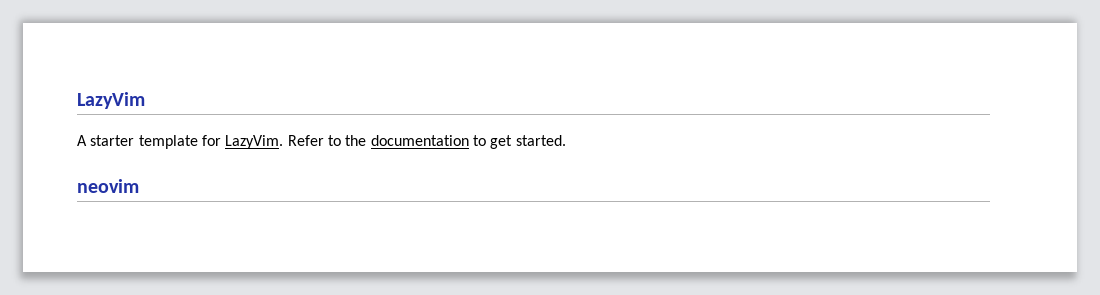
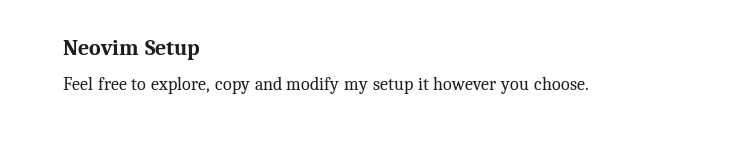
[77,92,145,109] [77,135,566,149] [77,179,139,193] LazyVim // A starter template for LazyVim. Refer to the documentation to get started. // neovim -> [63,40,200,60] [63,76,589,94] Neovim Setup // Feel free to explore, copy and modify my setup it however you choose.

